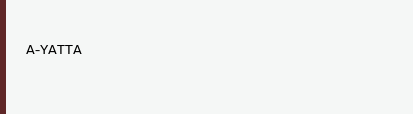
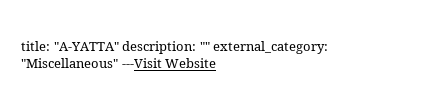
[26,45,82,54] A-YATTA -> [21,41,329,54] [21,58,217,68] title: "A-YATTA" description: "" external_category: "Miscellaneous" ---Visit Website

